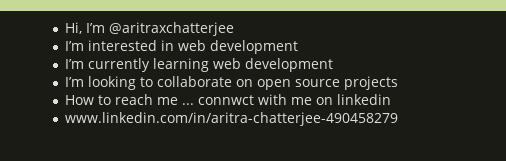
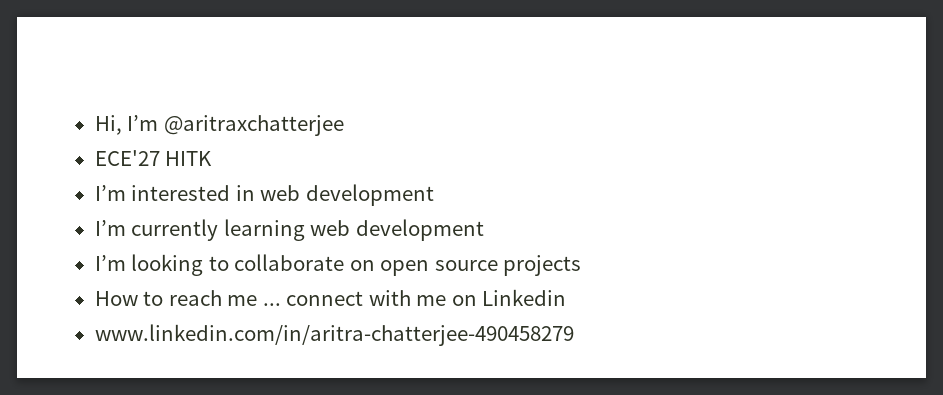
(234, 29) none -> [94,150,213,166] // ECE'27 HITK
[197,95,254,105] connwct -> [286,291,364,306] connect
[336,94,391,105] linkedin -> [482,289,567,306] Linkedin

